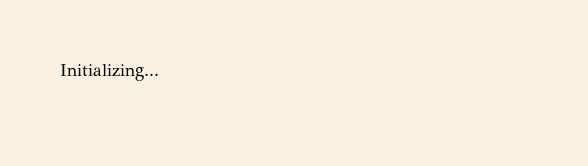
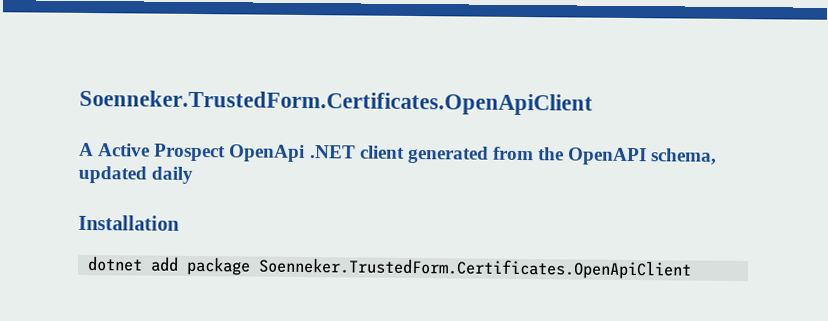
[60,64,159,81] Initializing... -> [79,89,593,116] [79,142,718,166] [78,165,194,184] [78,214,180,231] [87,255,693,280] Soenneker.TrustedForm.Certificates.OpenApiClient // A Active Prospect OpenApi .NET client generated from the OpenAPI schema, updated daily // Installation // dotnet add package Soenneker.TrustedForm.Certificates.OpenApiClient

